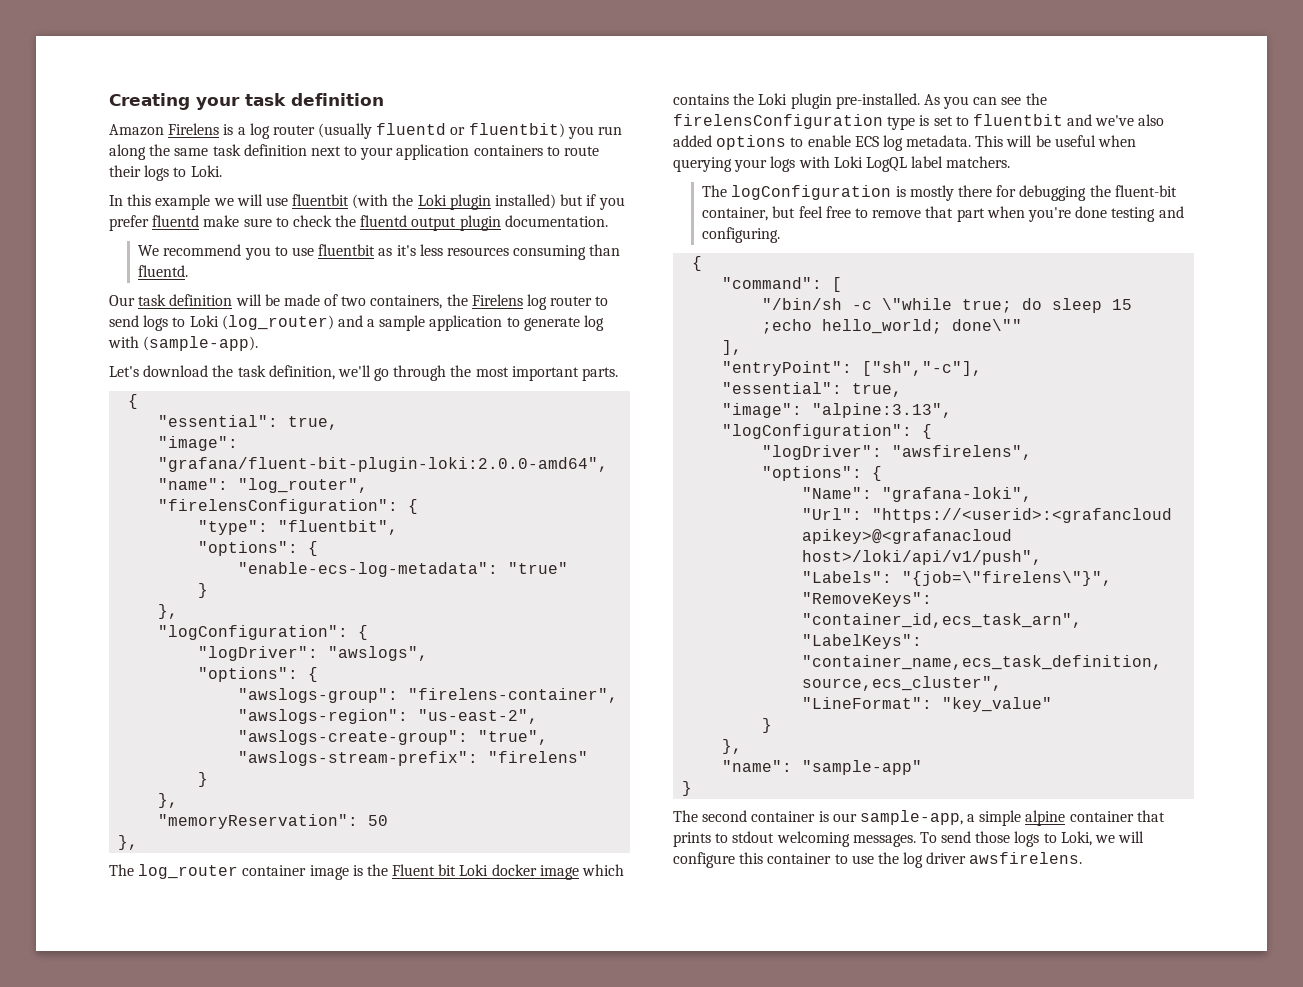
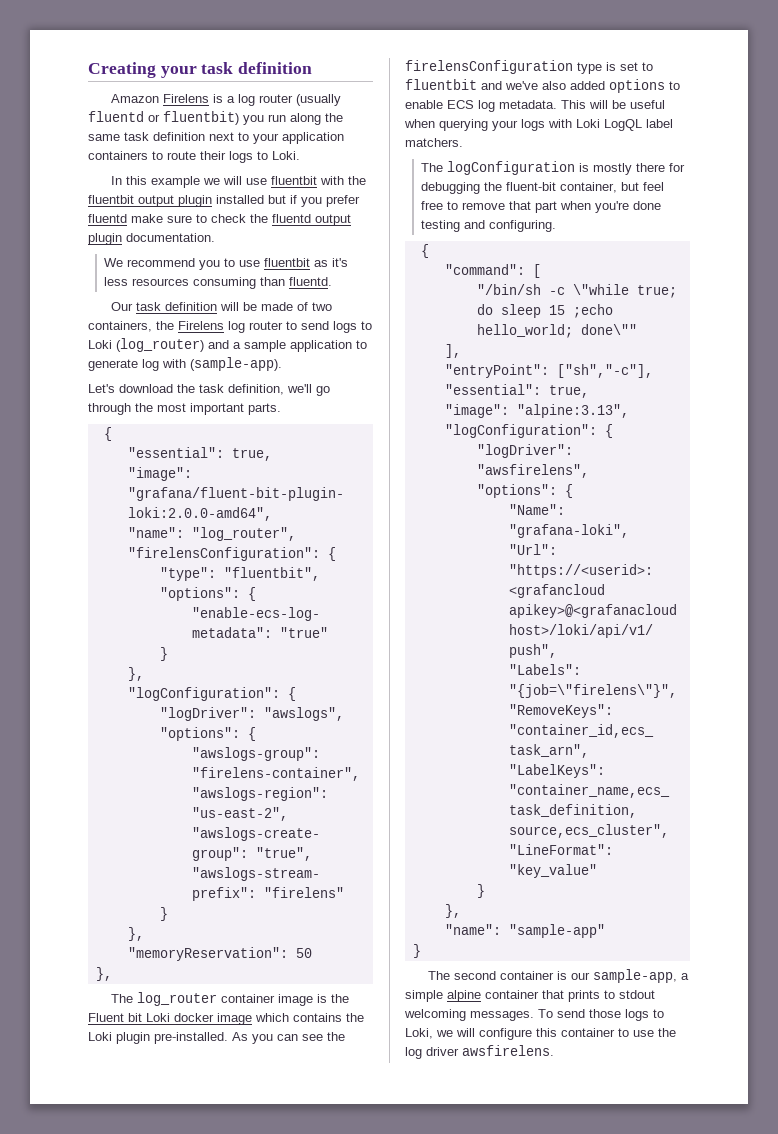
[352,194,557,210] (with the Loki plugin installed) -> [320,176,367,185] [88,195,264,207] with the fluentbit output plugin installed

